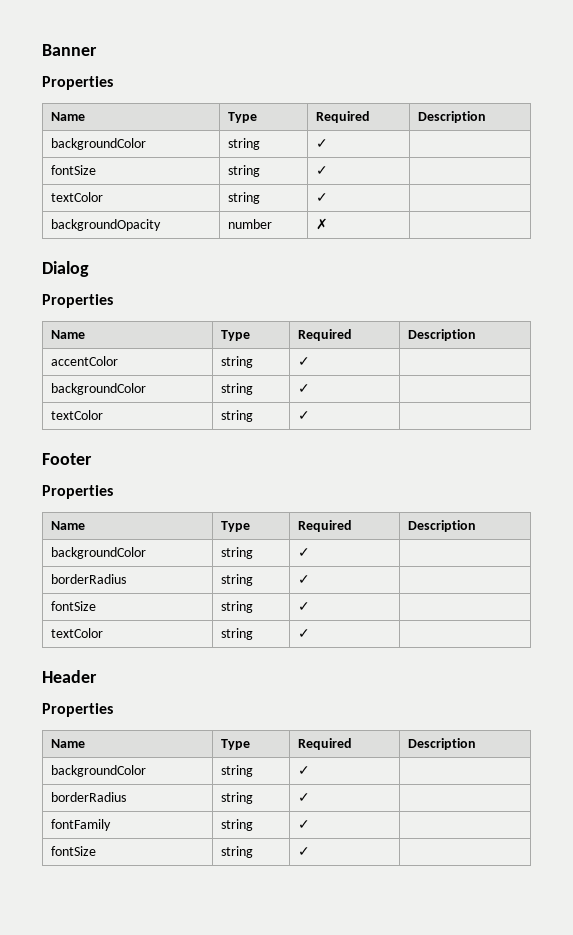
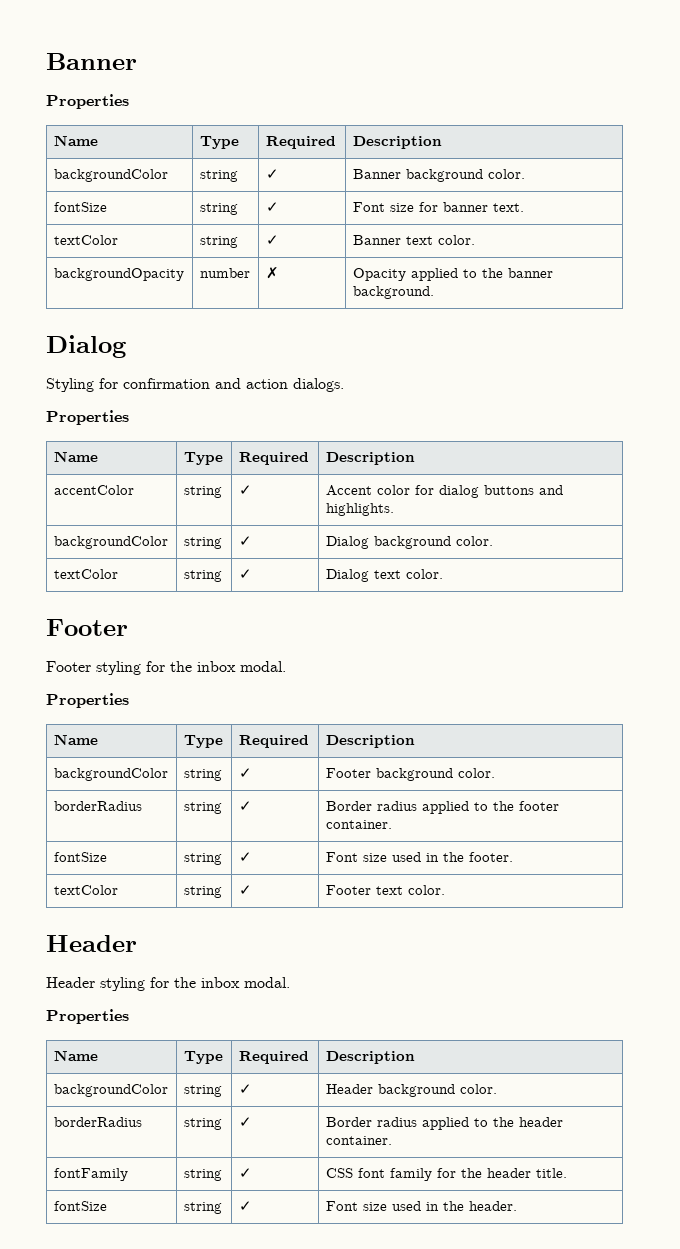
[51,165,97,175] [228,165,261,177] [316,166,329,175] [51,192,104,202] [228,192,261,204] [316,193,329,202] // fontSize | string | ✓ | // textColor | string | ✓ | -> [352,169,525,182] [53,202,107,212] [199,203,238,215] [265,202,279,212] [352,202,524,212] [53,235,118,245] [199,236,238,248] [265,235,279,245] [352,235,475,245] Banner background color. // fontSize | string | ✓ | Font size for banner text. // textColor | string | ✓ | Banner text color.
[42,261,89,277] // Dialog -> [352,268,553,281] [352,286,434,299] [46,335,126,358] [46,378,344,392] Opacity applied to the banner background. // Dialog // Styling for confirmation and action dialogs.
[51,383,147,395] [221,383,254,395] [298,384,311,393] [51,410,104,420] [221,410,254,422] [298,411,311,420] [42,453,92,465] [42,485,113,499] [51,521,86,530] [221,521,251,532] [298,520,353,532] [408,520,477,532] [51,547,147,559] [221,547,254,559] [298,548,311,557] [51,574,127,584] [221,574,254,586] [298,575,311,584] [51,601,97,611] [221,601,254,613] [298,602,311,611] [51,628,104,638] [221,628,254,640] [298,629,311,638] [42,670,97,683] [42,703,113,717] [51,739,86,748] [221,739,251,750] [298,738,353,750] [408,738,477,750] [51,765,147,777] [221,765,254,777] [298,766,311,775] [51,792,127,802] [221,792,254,804] [298,793,311,802] [51,819,112,831] [221,819,254,831] [298,820,311,829] [51,846,97,856] [221,846,254,858] [298,847,311,856] // backgroundColor | string | ✓ | // textColor | string | ✓ | // Footer // Properties // Name | Type | Required | Description // backgroundColor | string | ✓ | // borderRadius | string | ✓ | // fontSize | string | ✓ | // textColor | string | ✓ | // Header // Properties // Name | Type | Required | Description // backgroundColor | string | ✓ | // borderRadius | string | ✓ | // fontFamily | string | ✓ | // fontSize | string | ✓ | -> [325,485,563,498] [325,503,394,516] [53,536,168,549] [183,537,222,549] [238,536,252,546] [325,536,493,549] [53,569,118,579] [183,570,222,582] [238,569,252,579] [325,569,443,582] [46,619,128,636] [46,661,286,675] [46,693,129,708] [53,734,98,745] [183,735,223,748] [238,735,309,748] [325,735,415,748] [53,768,168,781] [183,769,222,781] [238,768,252,778] [325,768,495,781] [53,801,142,811] [183,802,222,814] [238,801,252,811] [325,801,559,814] [325,820,392,829] [53,852,107,862] [183,853,222,865] [238,852,252,862] [325,852,513,862] [53,885,118,895] [183,886,222,898] [238,885,252,895] [325,885,445,895] [46,935,137,952] [46,977,290,991] [46,1009,129,1024] [53,1050,98,1061] [183,1051,223,1064] [238,1051,309,1064] [325,1051,415,1064] [53,1084,168,1097] [183,1085,222,1097] [238,1084,252,1094] [325,1084,497,1097] [53,1117,142,1127] [183,1118,222,1130] [238,1117,252,1127] [325,1117,563,1130] [325,1136,392,1145] [53,1168,128,1181] [183,1169,222,1181] [238,1168,252,1178] [325,1168,567,1181] [53,1201,107,1211] [183,1202,222,1214] [238,1201,252,1211] [325,1201,517,1211] Accent color for dialog buttons and highlights. // backgroundColor | string | ✓ | Dialog background color. // textColor | string | ✓ | Dialog text color. // Footer // Footer styling for the inbox modal. // Properties // Name | Type | Required | Description // backgroundColor | string | ✓ | Footer background color. // borderRadius | string | ✓ | Border radius applied to the footer container. // fontSize | string | ✓ | Font size used in the footer. // textColor | string | ✓ | Footer text color. // Header // Header styling for the inbox modal. // Properties // Name | Type | Required | Description // backgroundColor | string | ✓ | Header background color. // borderRadius | string | ✓ | Border radius applied to the header container. // fontFamily | string | ✓ | CSS font family for the header title. // fontSize | string | ✓ | Font size used in the header.

